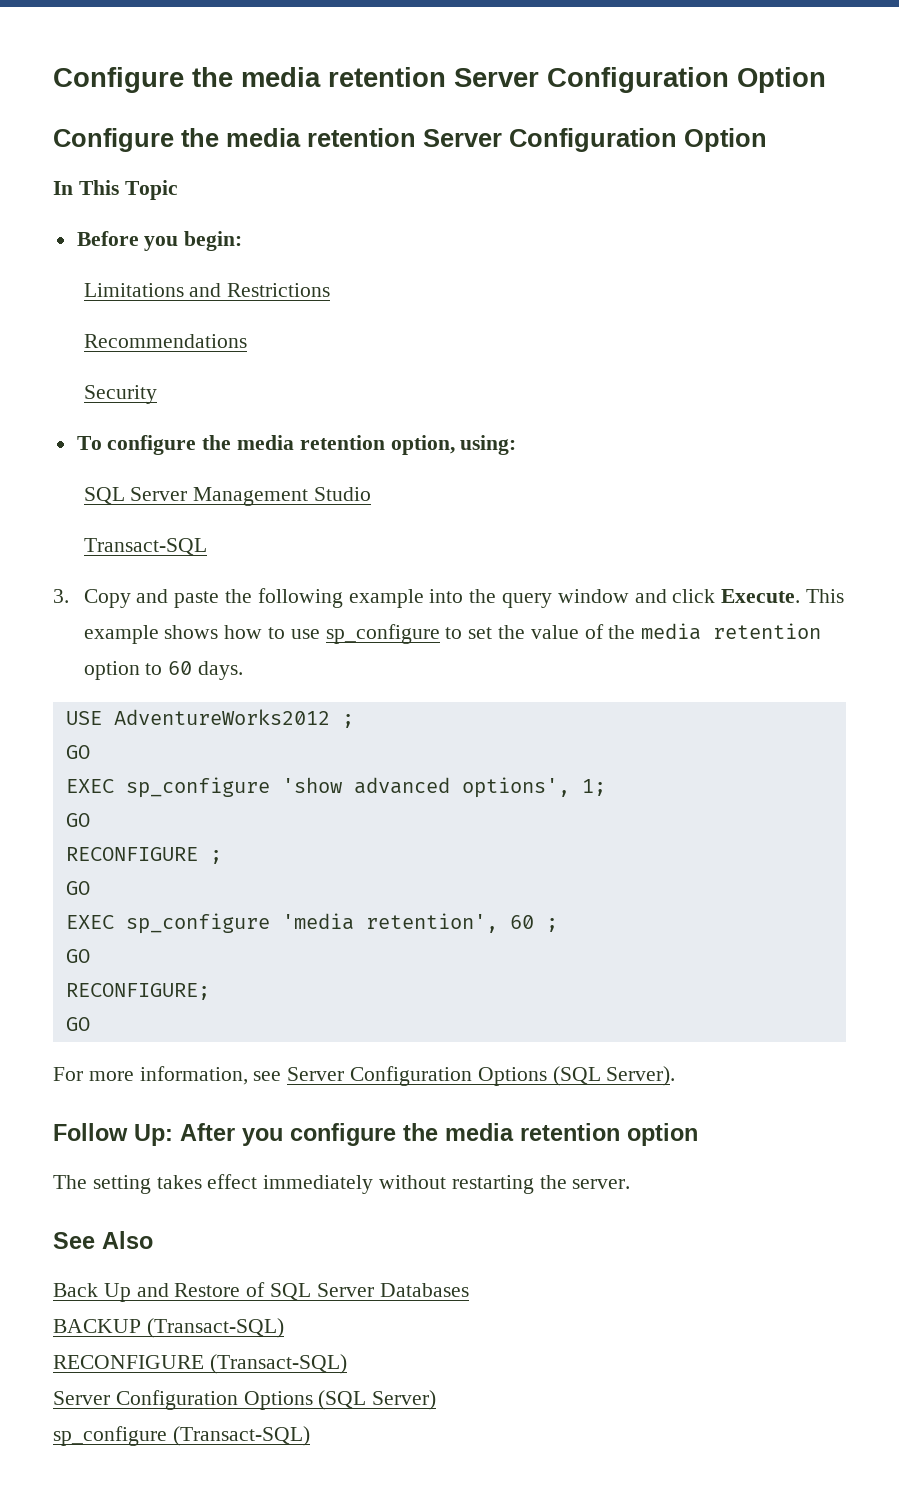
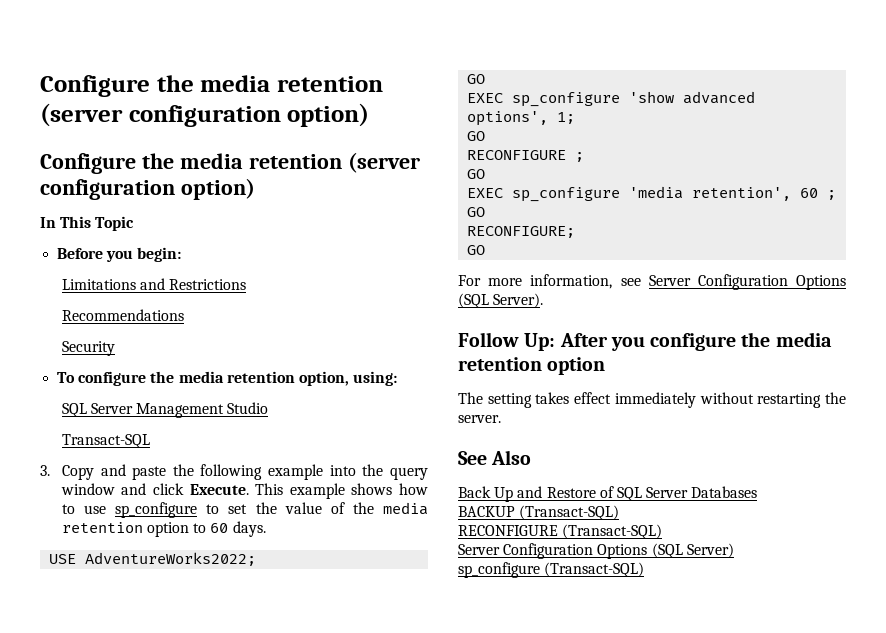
[53,67,826,93] [53,128,767,152] Configure the media retention Server Configuration Option // Configure the media retention Server Configuration Option -> [40,75,383,97] [40,103,370,127] [40,152,420,174] [40,178,255,200] Configure the media retention (server configuration option) // Configure the media retention (server configuration option)
[113,709,354,728] AdventureWorks2012 ; -> [85,552,257,566] AdventureWorks2022;

